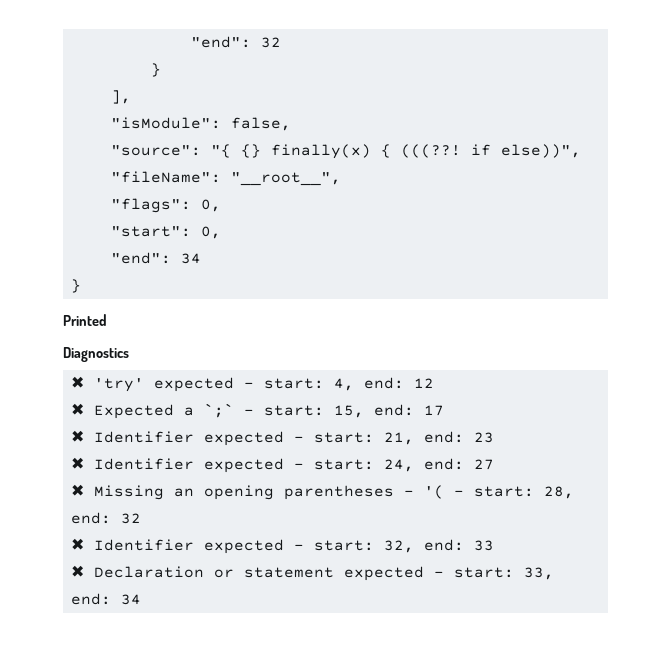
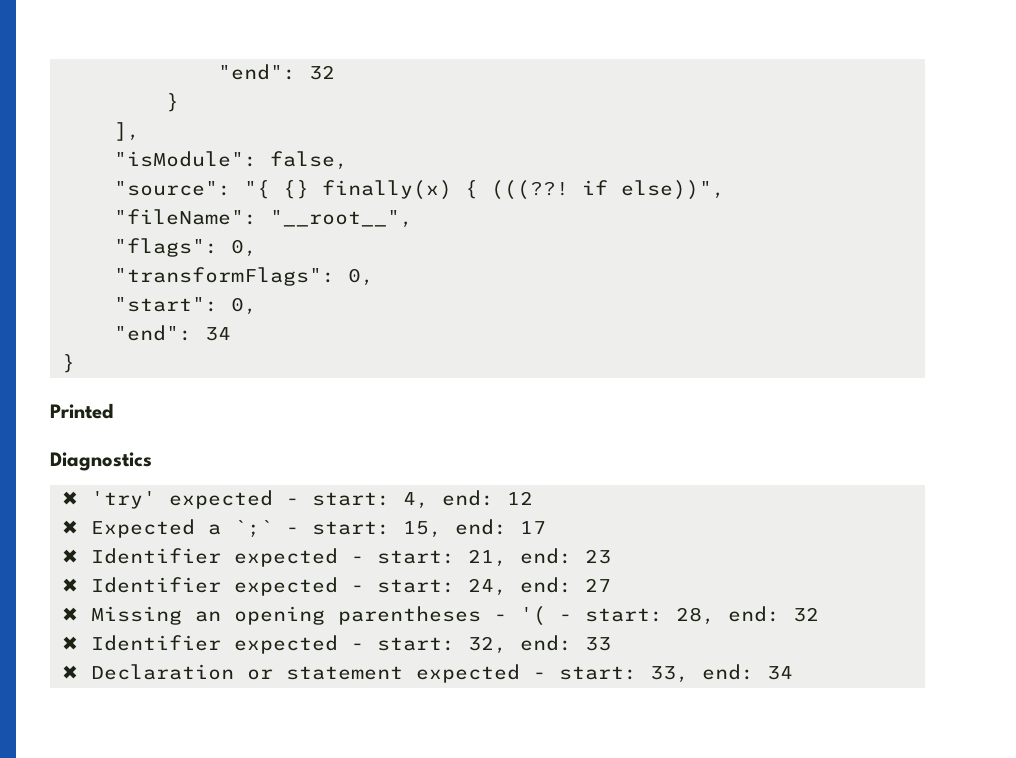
(221, 205) none -> [114,267,374,286] // "transformFlags": 0,

